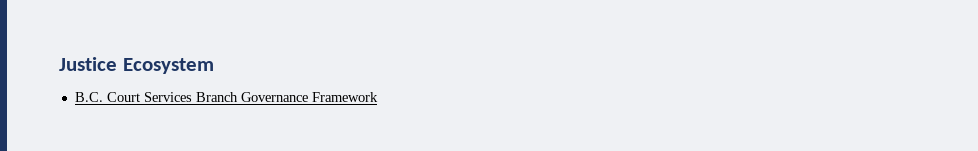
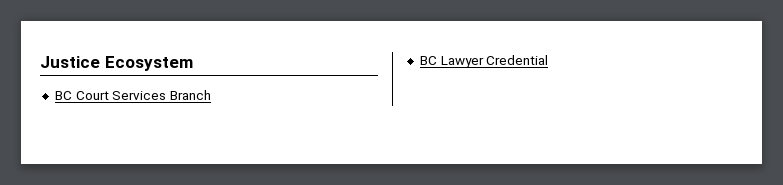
[74,92,103,102] B.C. -> [54,91,72,100] BC
[240,92,378,102] Governance Framework -> [419,55,549,68] // BC Lawyer Credential

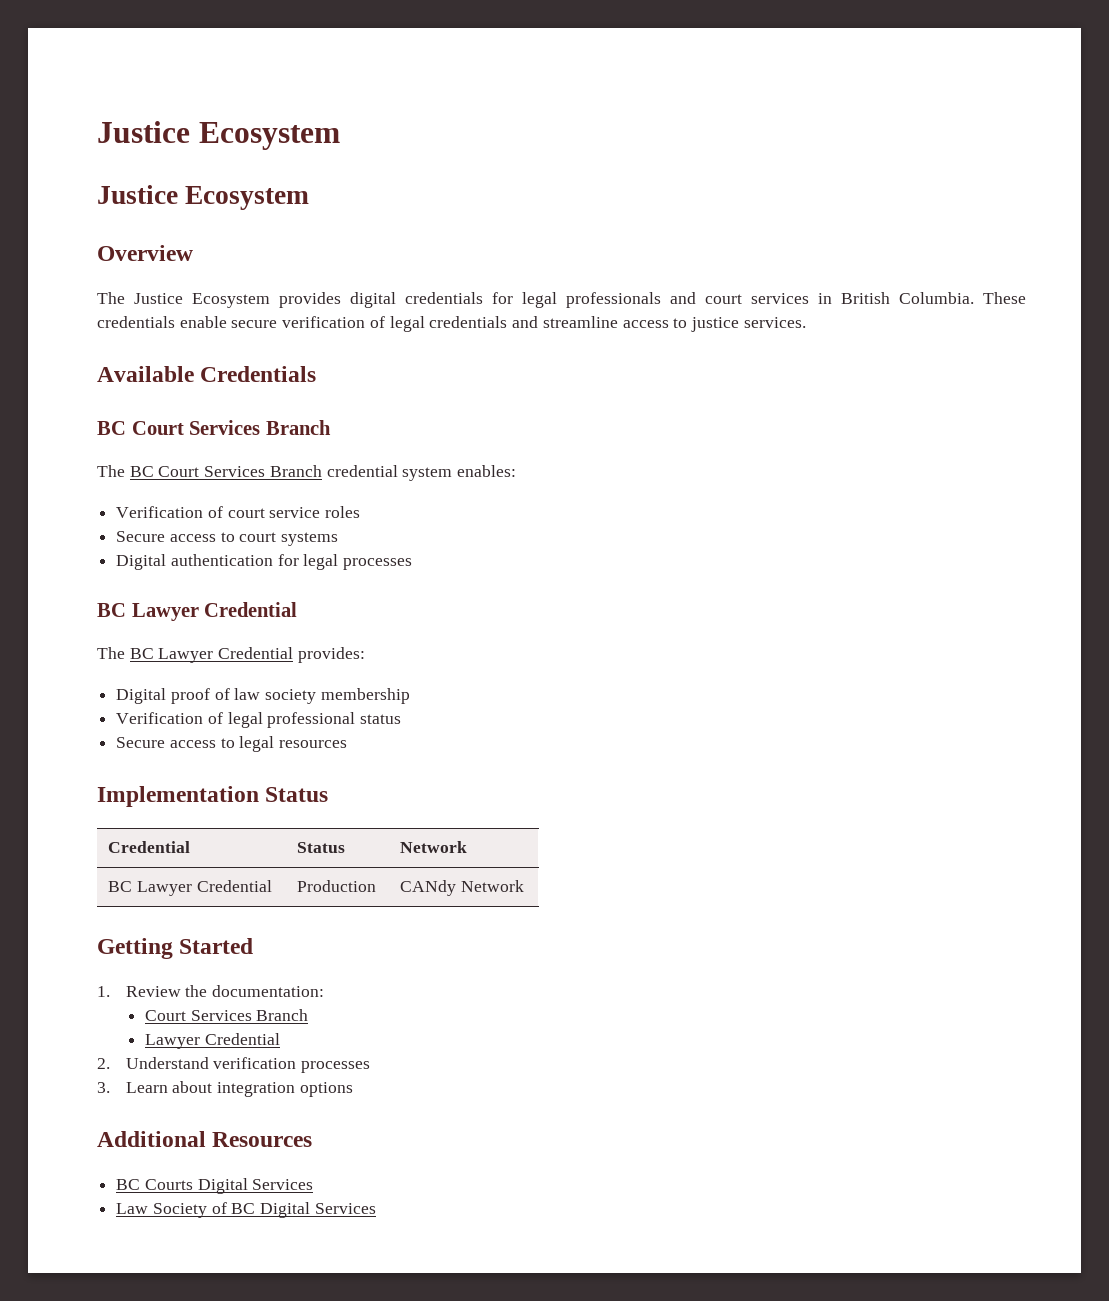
[40,56,193,71] [54,90,211,100] [419,55,549,68] Justice Ecosystem // BC Court Services Branch // BC Lawyer Credential -> [97,121,340,150] [97,185,310,210] [97,245,193,261] [97,292,1026,308] [97,316,806,332] [97,366,317,382] [97,420,331,435] [97,465,517,481] [116,506,361,518] [116,531,339,546] [116,554,413,570] [97,602,298,621] [97,647,365,663] [116,688,410,704] [116,712,402,728] [116,736,348,752] [97,786,329,807] [108,841,191,853] [297,842,346,853] [400,841,468,853] [108,880,272,896] [297,880,377,892] [400,880,525,896] [97,938,254,959] [97,985,325,997] [144,1009,309,1021] [144,1033,280,1049] [97,1057,371,1073] [97,1081,353,1097] [97,1131,313,1147] [116,1178,314,1194] [116,1202,376,1218] Justice Ecosystem // Justice Ecosystem // Overview // The Justice Ecosystem provides digital credentials for legal professionals and court services in British Columbia. These credentials enable secure verification of legal credentials and streamline access to justice services. // Available Credentials // BC Court Services Branch // The BC Court Services Branch credential system enables: // Verification of court service roles // Secure access to court systems // Digital authentication for legal processes // BC Lawyer Credential // The BC Lawyer Credential provides: // Digital proof of law society membership // Verification of legal professional status // Secure access to legal resources // Implementation Status // Credential | Status | Network // BC Lawyer Credential | Production | CANdy Network // Getting Started // 1. Review the documentation: // Court Services Branch // Lawyer Credential // 2. Understand verification processes // 3. Learn about integration options // Additional Resources // BC Courts Digital Services // Law Society of BC Digital Services

